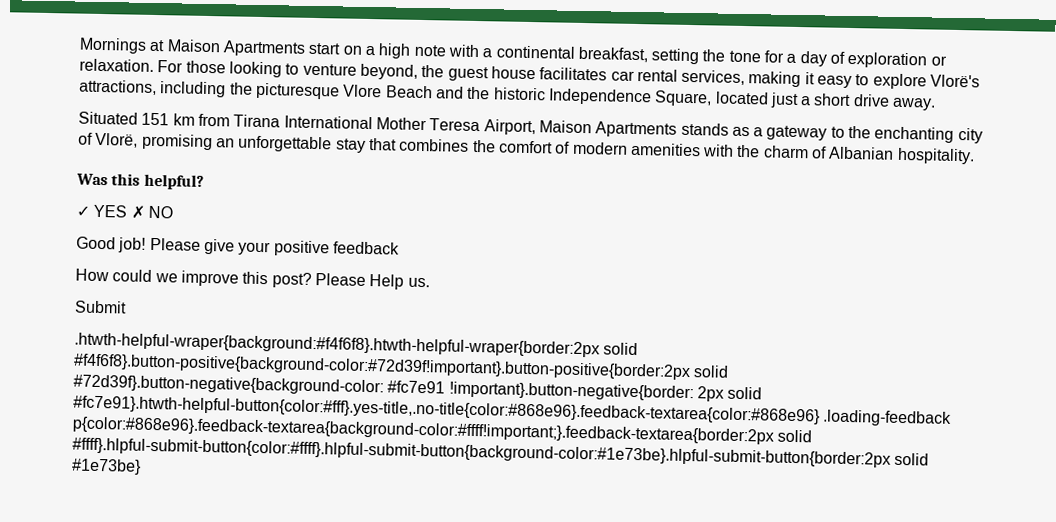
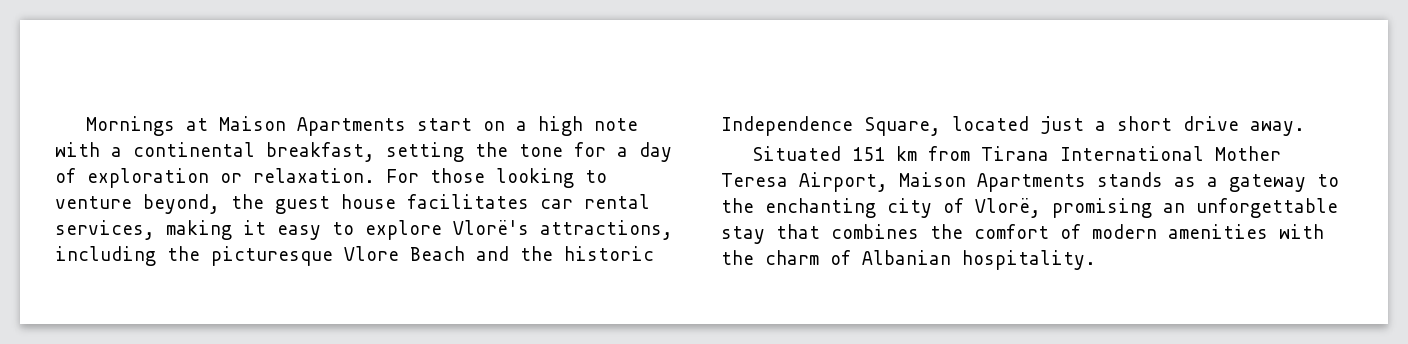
[76,173,204,190] [76,204,173,219] [76,236,400,257] [75,268,430,290] [74,300,127,314] [74,332,639,358] [73,353,730,381] [73,374,763,402] [73,395,953,427] [72,416,813,445] [72,437,930,468] [71,458,142,475] // Was this helpful? // ✓ YES ✗ NO // Good job! Please give your positive feedback // How could we improve this post? Please Help us. // Submit // .htwth-helpful-wraper{background:#f4f6f8}.htwth-helpful-wraper{border:2px solid #f4f6f8}.button-positive{background-color:#72d39f!important}.button-positive{border:2px solid #72d39f}.button-negative{background-color: #fc7e91 !important}.button-negative{border: 2px solid #fc7e91}.htwth-helpful-button{color:#fff}.yes-title,.no-title{color:#868e96}.feedback-textarea{color:#868e96} .loading-feedback p{color:#868e96}.feedback-textarea{background-color:#ffff!important;}.feedback-textarea{border:2px solid #ffff}.hlpful-submit-button{color:#ffff}.hlpful-submit-button{background-color:#1e73be}.hlpful-submit-button{border:2px solid #1e73be} -> (1096, 260) none

